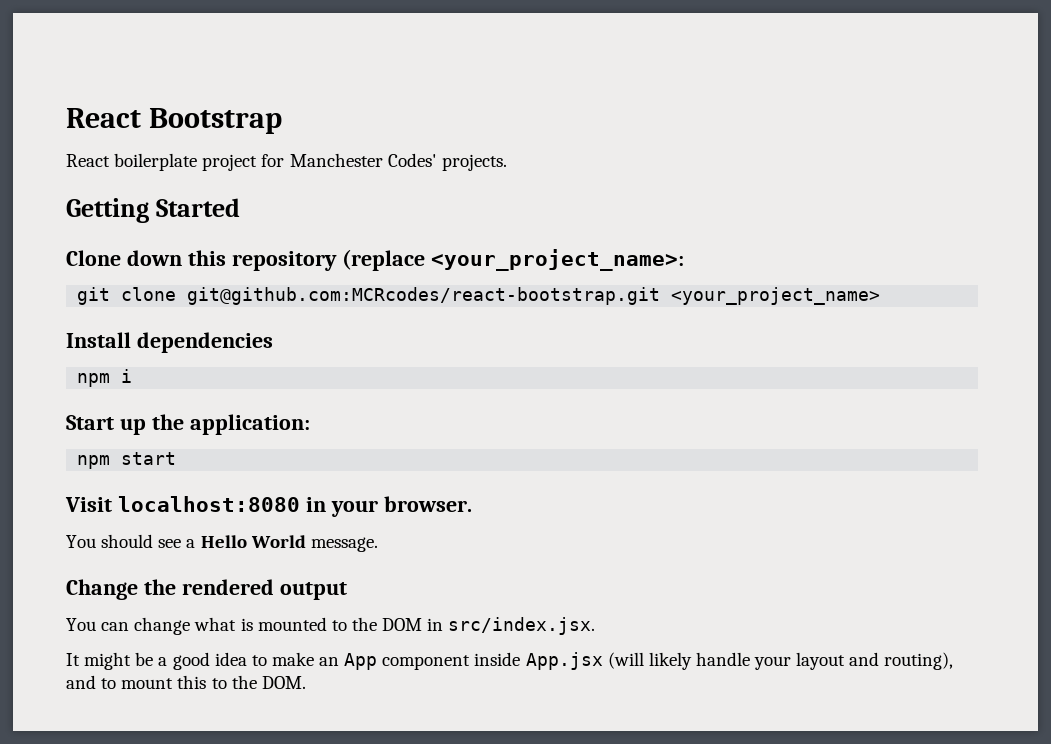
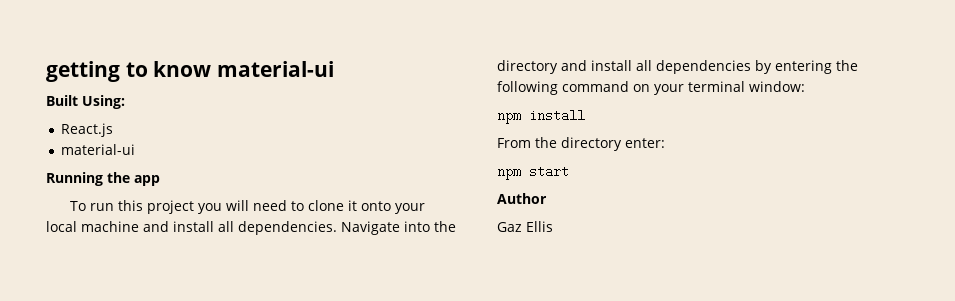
[66,108,282,134] [66,153,507,171] [66,198,240,223] [66,249,684,271] [77,287,881,305] [66,332,273,353] [77,369,133,387] [66,414,310,435] [77,452,177,469] [65,496,472,517] [66,534,378,552] [66,579,347,600] [66,617,596,635] [66,652,954,670] [66,675,306,689] React Bootstrap // React boilerplate project for Manchester Codes' projects. // Getting Started // Clone down this repository (replace <your_project_name>: // git clone git@github.com:MCRcodes/react-bootstrap.git <your_project_name> // Install dependencies // npm i // Start up the application: // npm start // Visit localhost:8080 in your browser. // You should see a Hello World message. // Change the rendered output // You can change what is mounted to the DOM in src/index.jsx. // It might be a good idea to make an App component inside App.jsx (will likely handle your layout and routing), and to mount this to the DOM. -> [46,61,335,82] [46,95,125,109] [60,123,113,137] [60,144,135,155] [46,172,160,186] [69,200,425,214] [46,221,456,235] [497,60,858,74] [497,81,805,95] [497,109,585,124] [497,137,665,151] [497,165,569,180] [497,193,547,204] [497,221,553,232] getting to know material-ui // Built Using: // React.js // material-ui // Running the app // To run this project you will need to clone it onto your local machine and install all dependencies. Navigate into the directory and install all dependencies by entering the following command on your terminal window: // npm install // From the directory enter: // npm start // Author // Gaz Ellis

